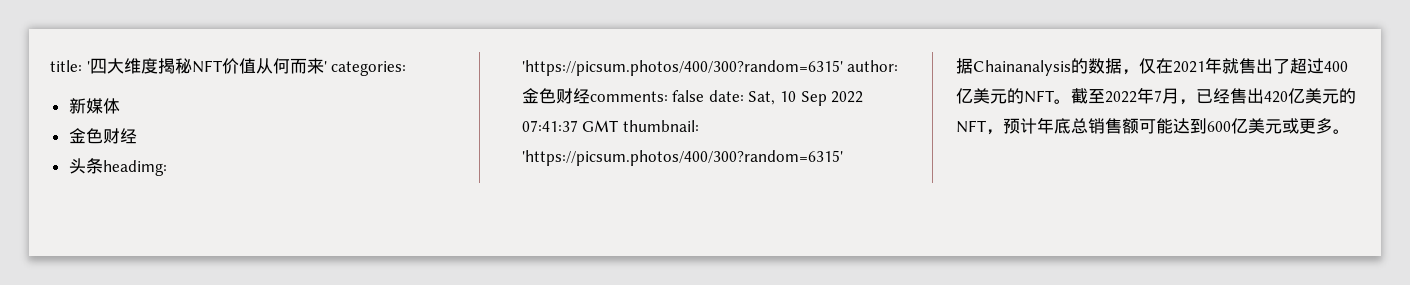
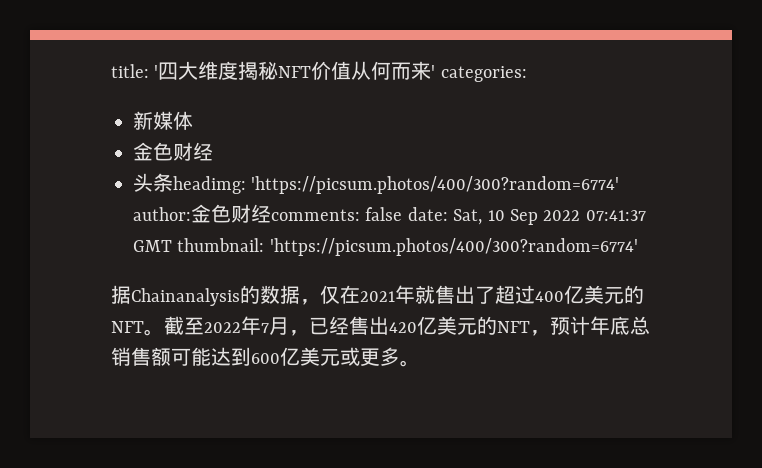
[521,60,843,76] 'https://picsum.photos/400/300?random=6315' -> [251,176,620,194] 'https://picsum.photos/400/300?random=6774'
[521,150,843,166] 'https://picsum.photos/400/300?random=6315' -> [269,238,638,256] 'https://picsum.photos/400/300?random=6774'

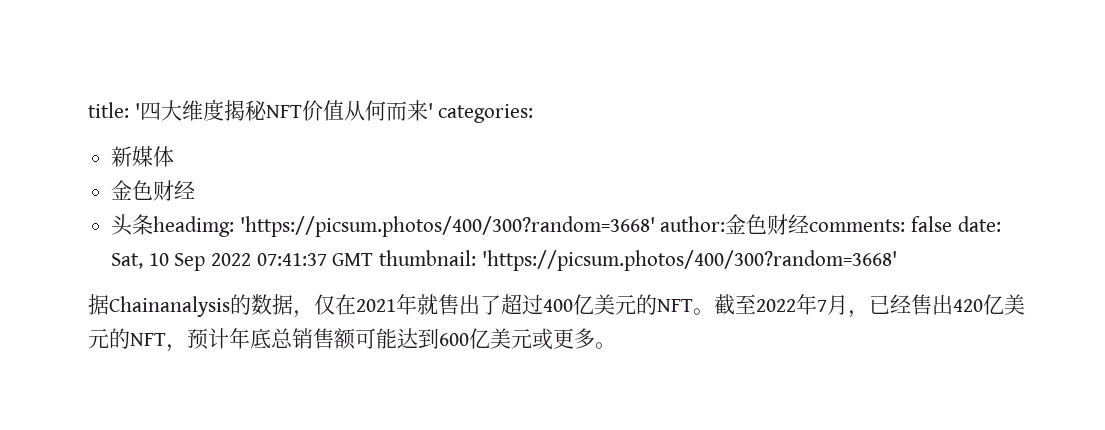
[251,176,620,194] 'https://picsum.photos/400/300?random=6774' -> [239,216,655,237] 'https://picsum.photos/400/300?random=3668'
[269,238,638,256] 'https://picsum.photos/400/300?random=6774' -> [481,250,897,271] 'https://picsum.photos/400/300?random=3668'

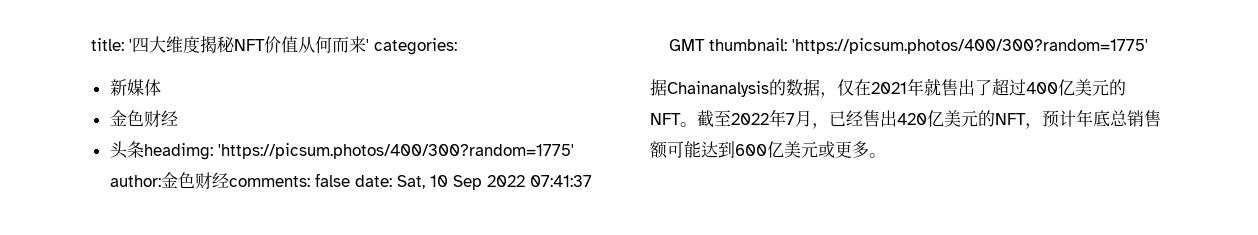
[239,216,655,237] 'https://picsum.photos/400/300?random=3668' -> [217,143,574,159] 'https://picsum.photos/400/300?random=1775'
[481,250,897,271] 'https://picsum.photos/400/300?random=3668' -> [791,38,1148,54] 'https://picsum.photos/400/300?random=1775'

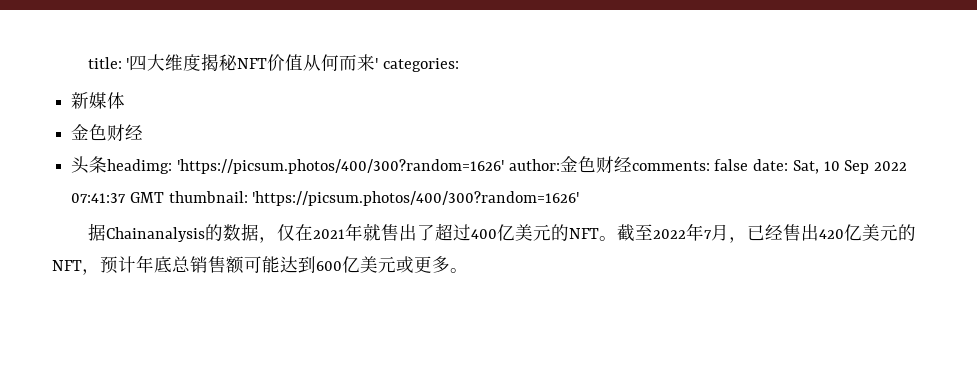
[217,143,574,159] 'https://picsum.photos/400/300?random=1775' -> [176,159,504,174] 'https://picsum.photos/400/300?random=1626'
[791,38,1148,54] 'https://picsum.photos/400/300?random=1775' -> [252,191,580,206] 'https://picsum.photos/400/300?random=1626'

